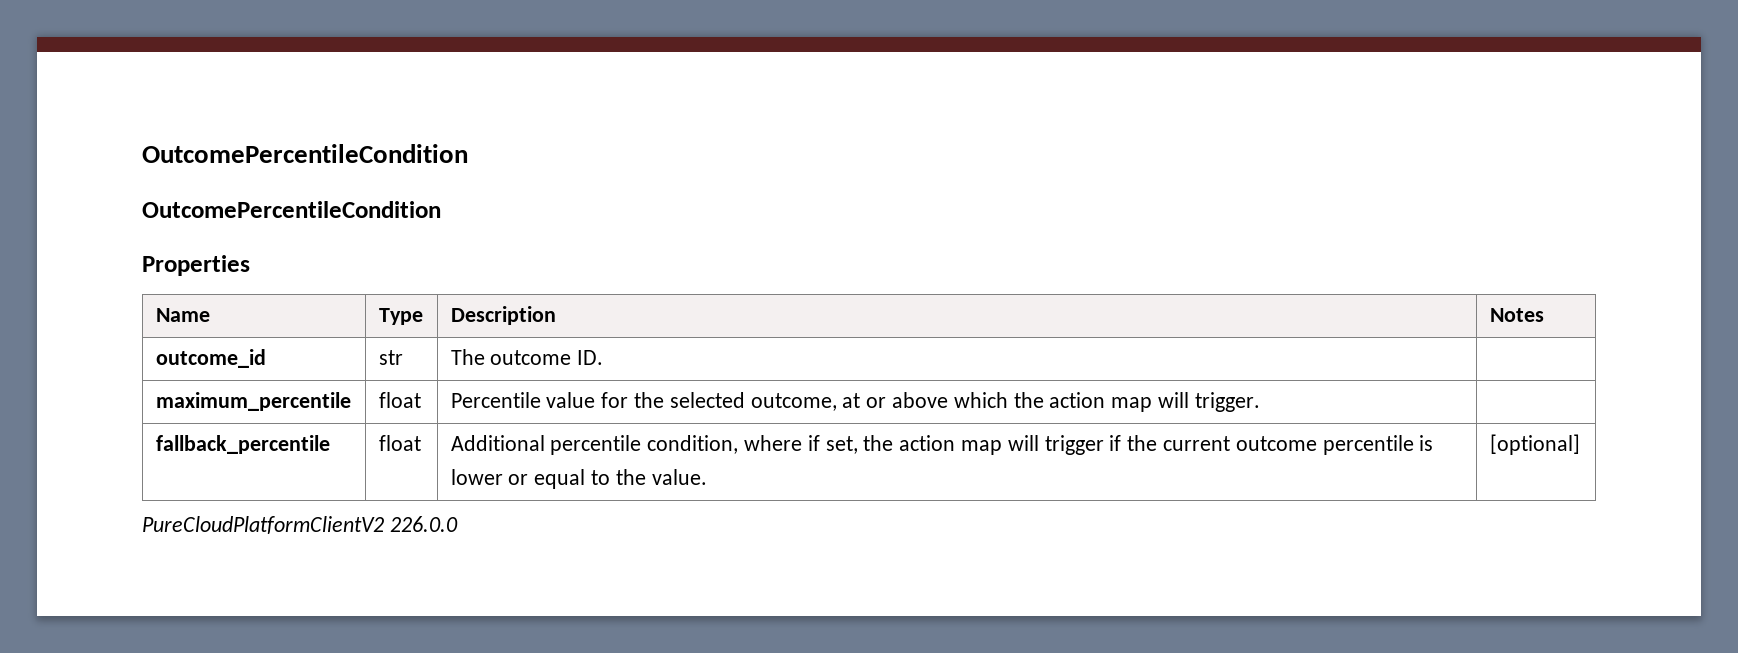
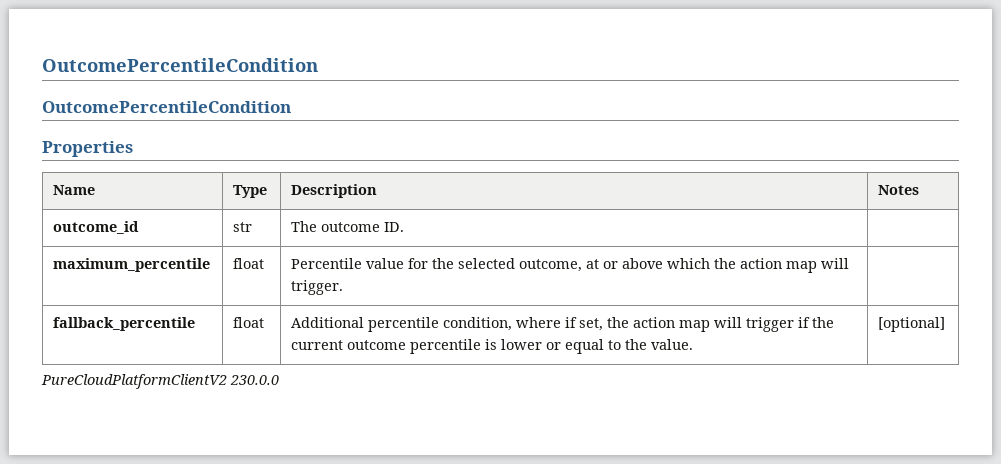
[389,516,458,532] 226.0.0 -> [230,375,279,385] 230.0.0

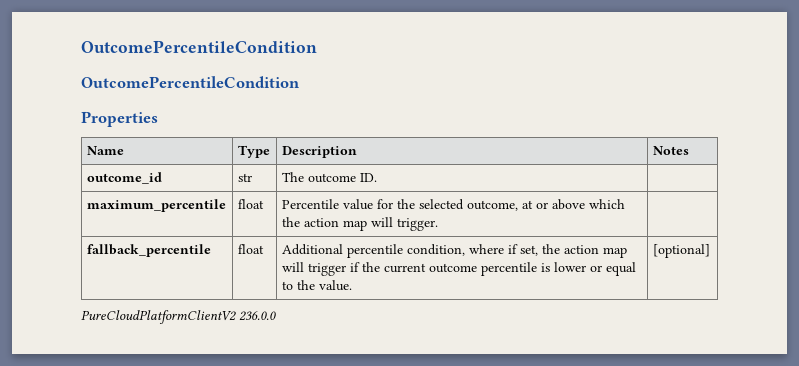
[230,375,279,385] 230.0.0 -> [239,311,276,321] 236.0.0

